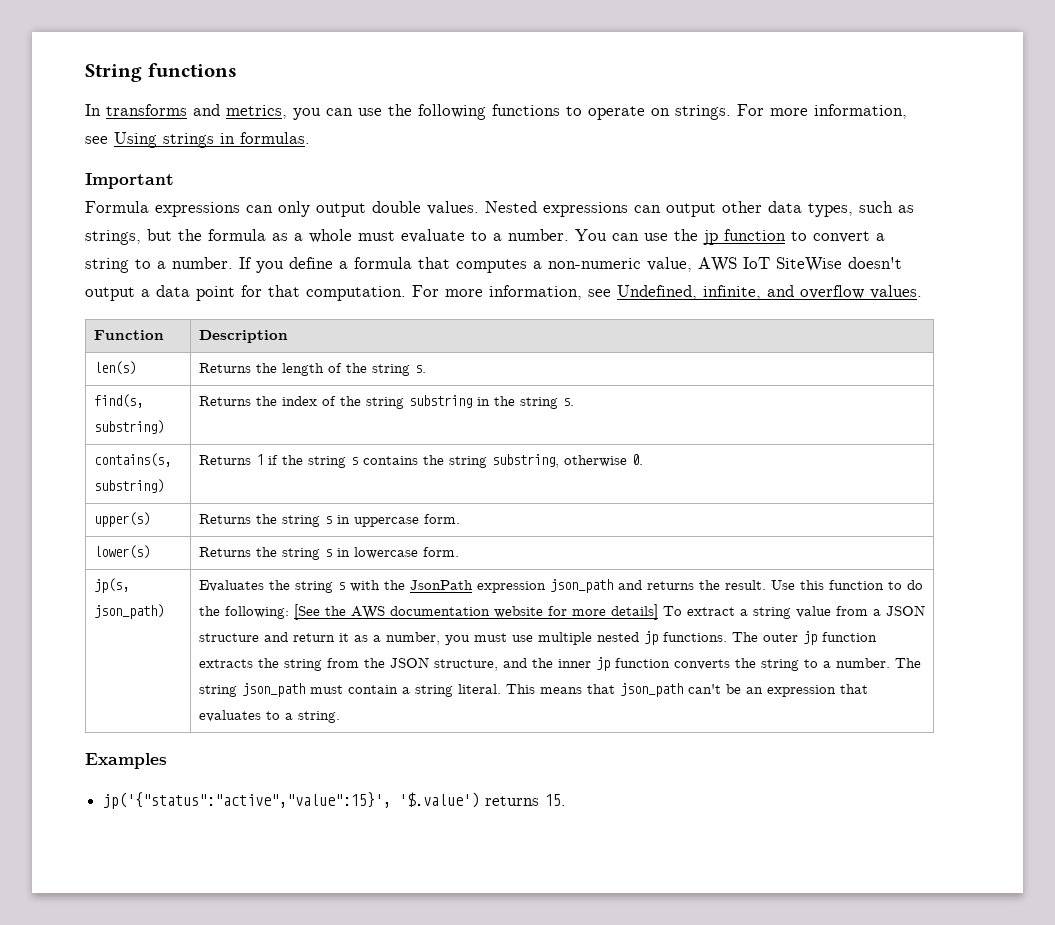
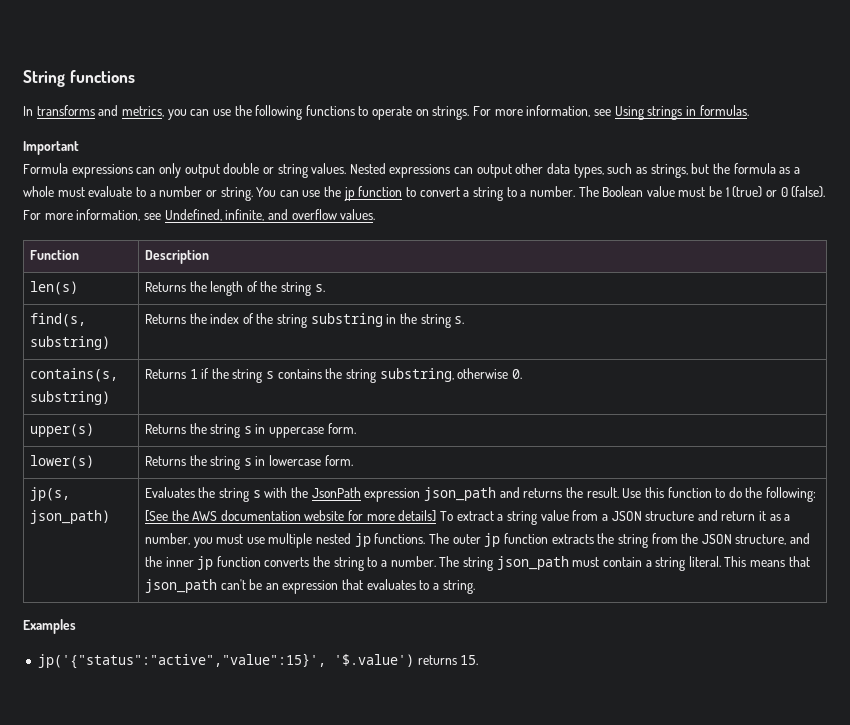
(421, 207) none -> [262,164,308,178] or string
[508,229,569,241] number. -> [159,186,253,201] number or string.
[239,257,902,273] [85,285,406,301] If you define a formula that computes a non-numeric value, AWS IoT SiteWise doesn't output a data point for that computation. -> [578,186,826,198] The Boolean value must be 1 (true) or 0 (false).

